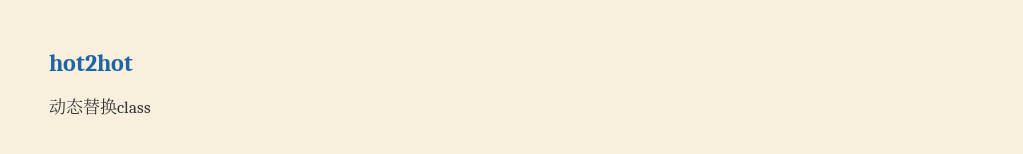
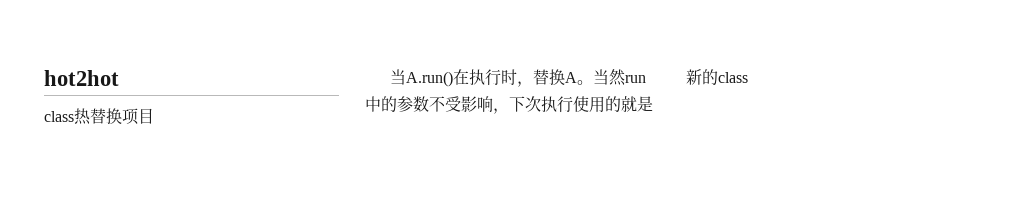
[49,98,117,115] 动态替换 -> [44,108,154,125] [389,69,646,87] [365,96,653,114] [686,69,718,85] class热替换项目 // 当A.run()在执行时，替换A。当然run中的参数不受影响，下次执行使用的就是新的

